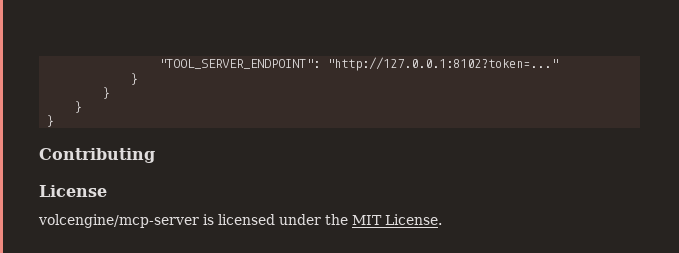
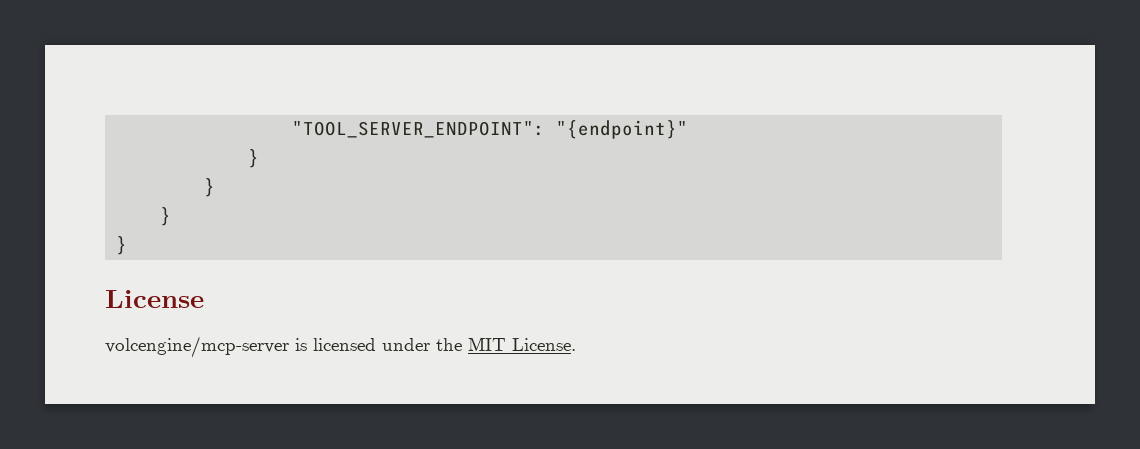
[327,57,559,71] "http://127.0.0.1:8102?token=..." -> [556,120,689,139] "{endpoint}"
[39,148,155,163] // Contributing -> (128, 245) none

